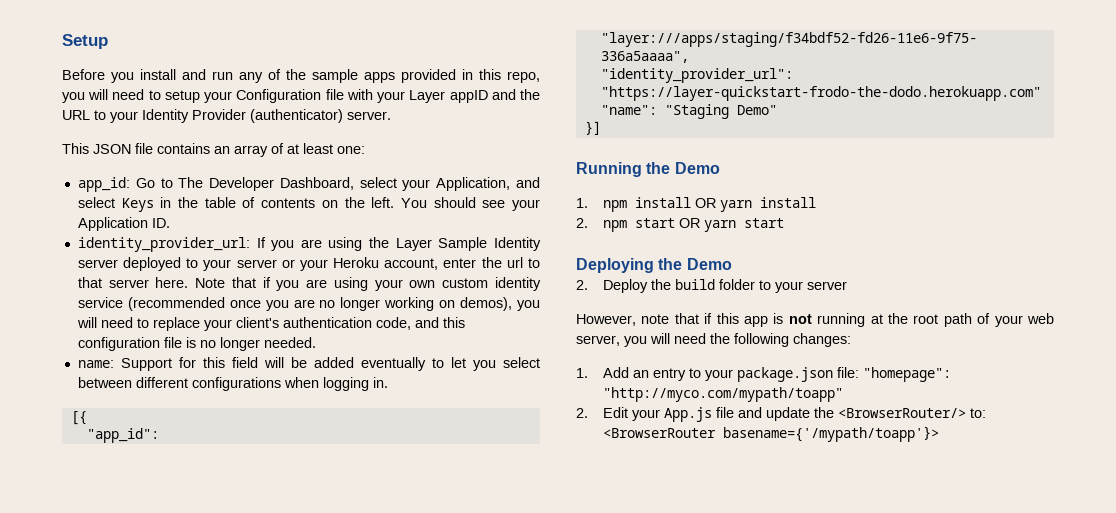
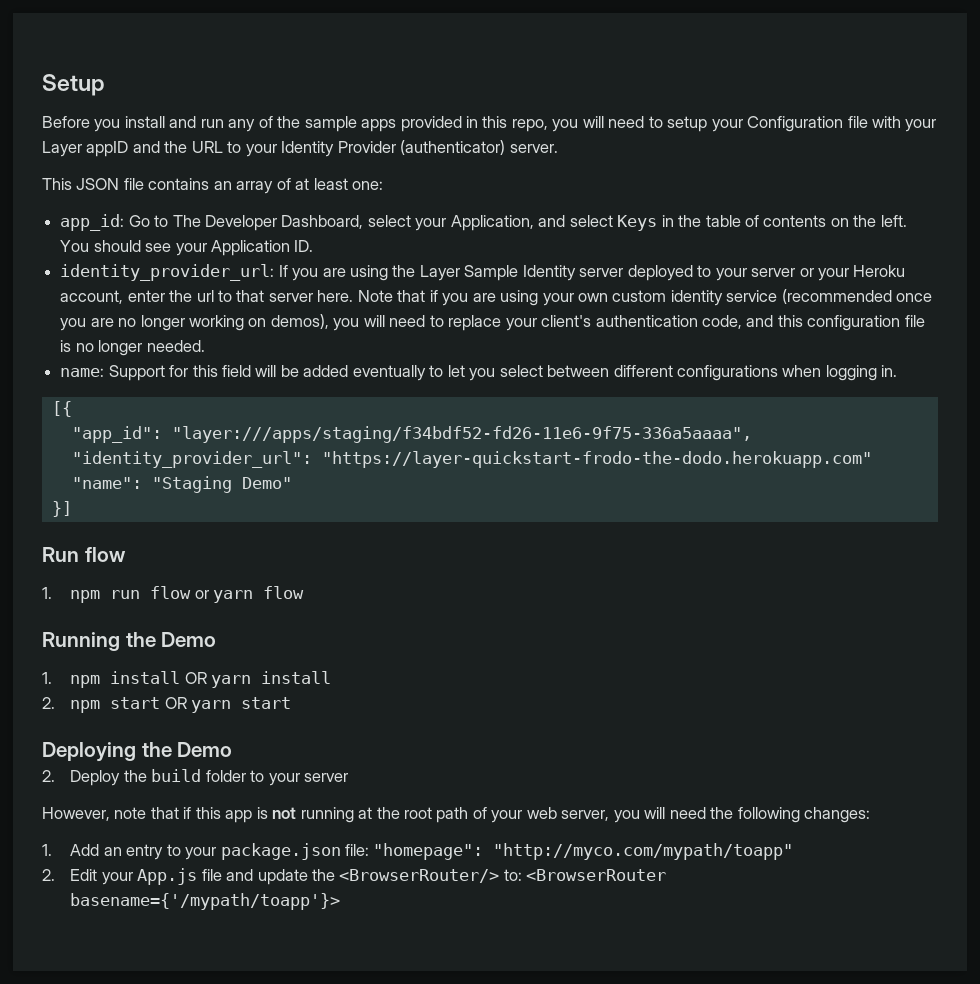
(601, 128) none -> [42,547,126,562] [42,586,305,603] // Run flow // 1. npm run flow or yarn flow

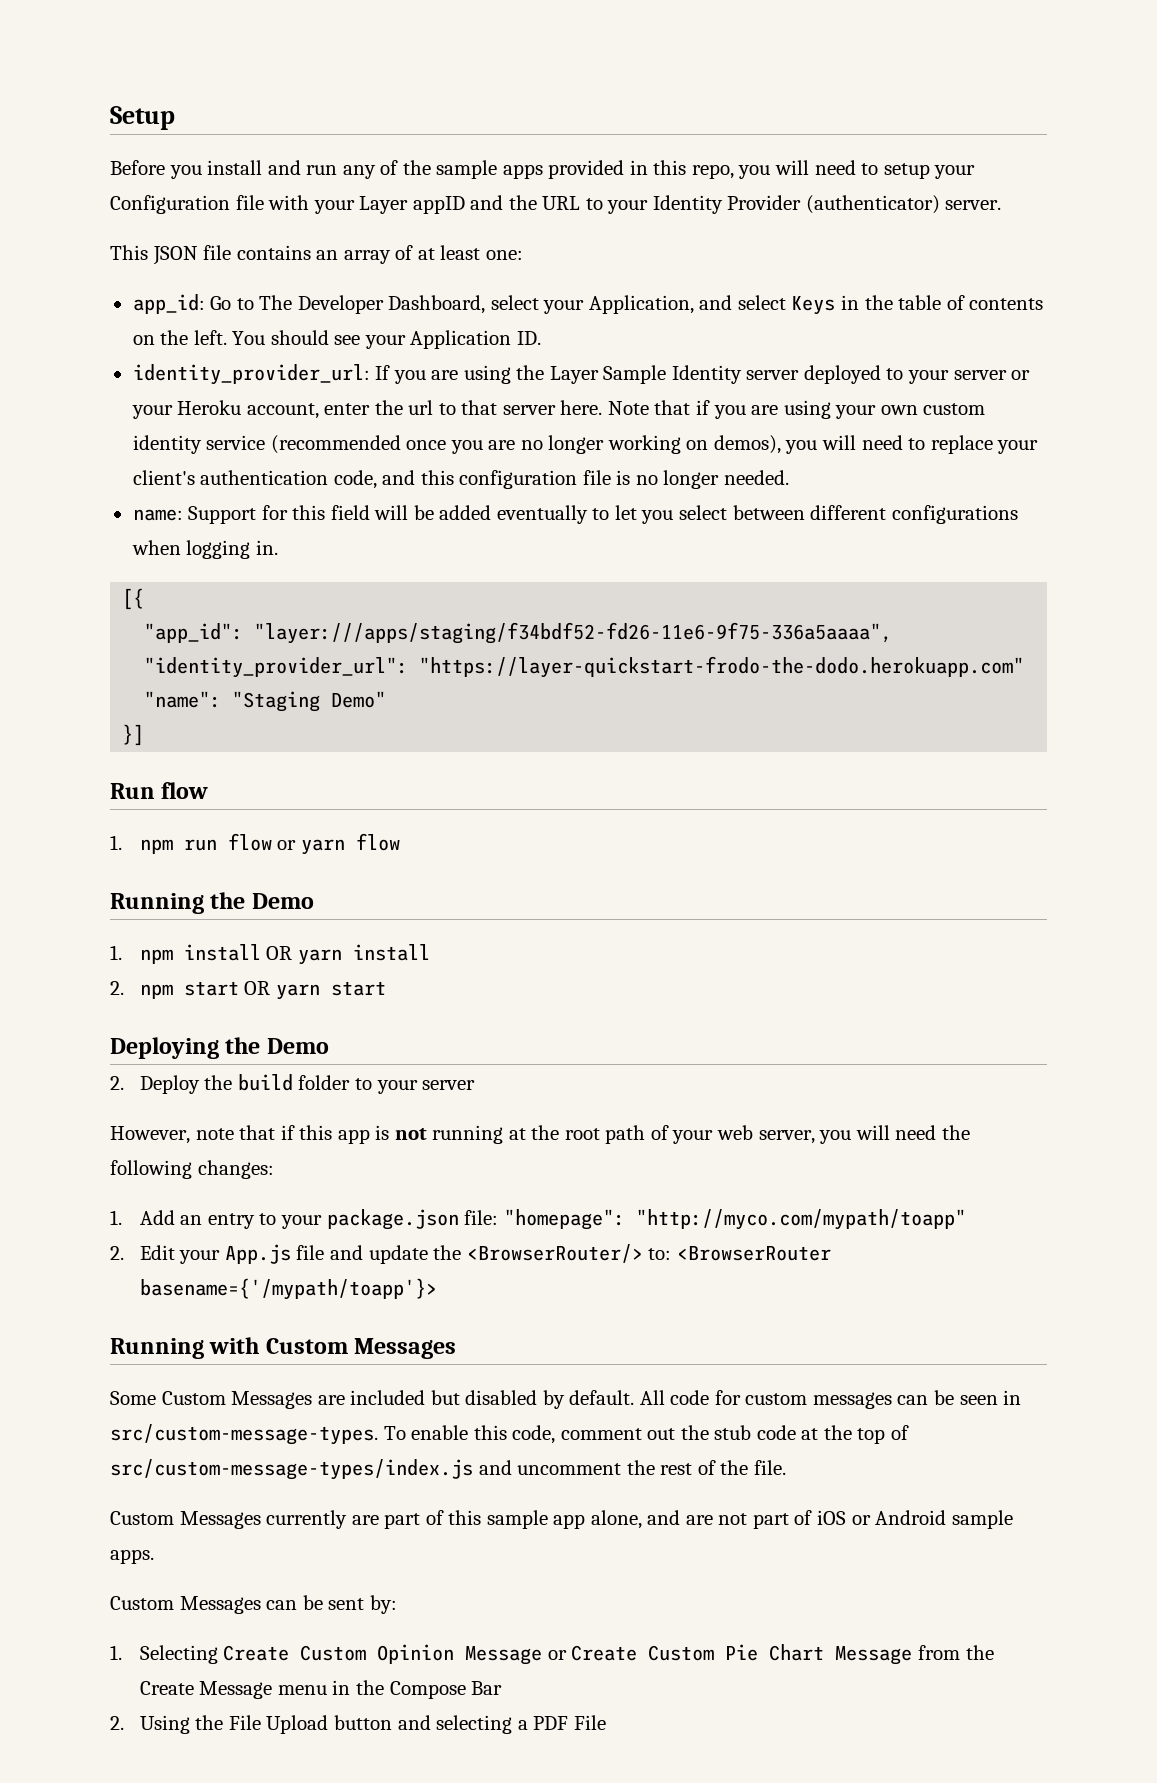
(341, 901) none -> [110,1337,457,1359] [110,1390,1022,1409] [110,1424,909,1445] [110,1459,786,1480] [110,1510,1013,1529] [110,1549,154,1564] [110,1595,397,1614] [110,1644,994,1665] [139,1680,503,1699] [110,1715,606,1734] // Running with Custom Messages // Some Custom Messages are included but disabled by default. All code for custom messages can be seen in src/custom-message-types. To enable this code, comment out the stub code at the top of src/custom-message-types/index.js and uncomment the rest of the file. // Custom Messages currently are part of this sample app alone, and are not part of iOS or Android sample apps. // Custom Messages can be sent by: // 1. Selecting Create Custom Opinion Message or Create Custom Pie Chart Message from the Create Message menu in the Compose Bar // 2. Using the File Upload button and selecting a PDF File

